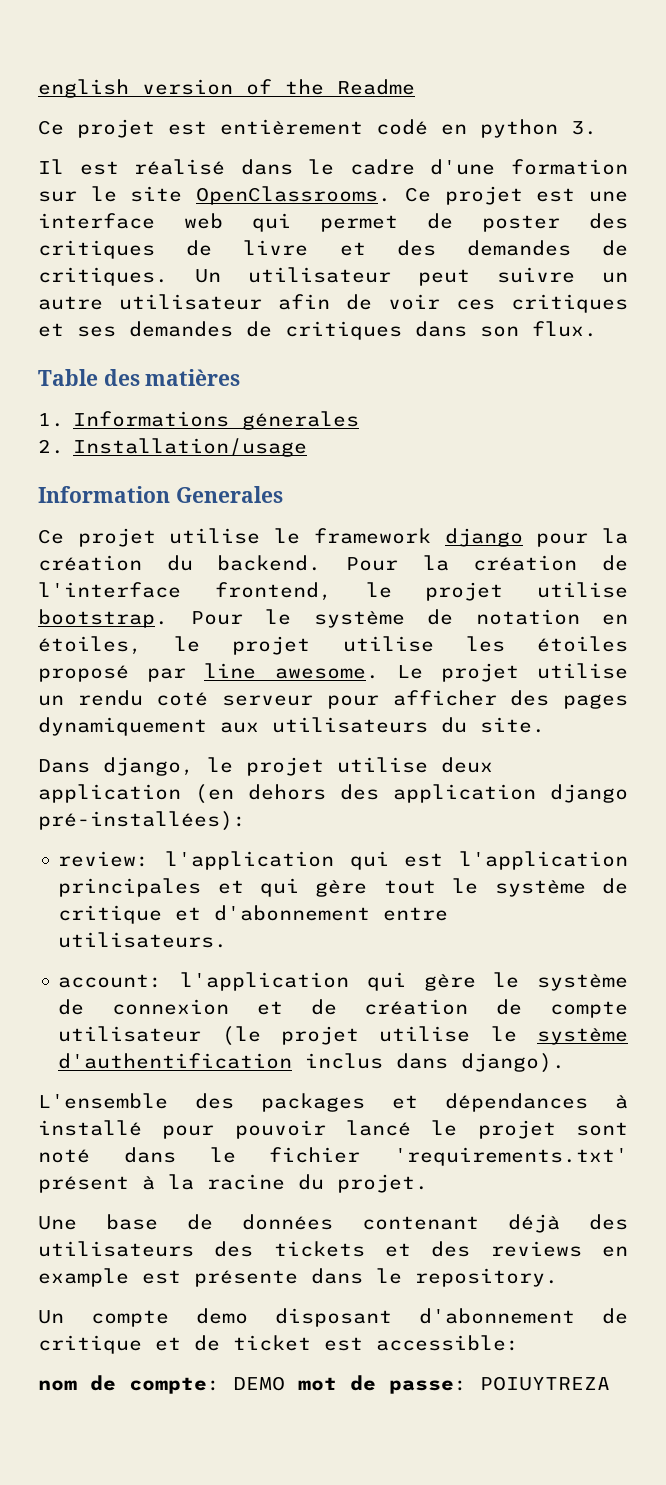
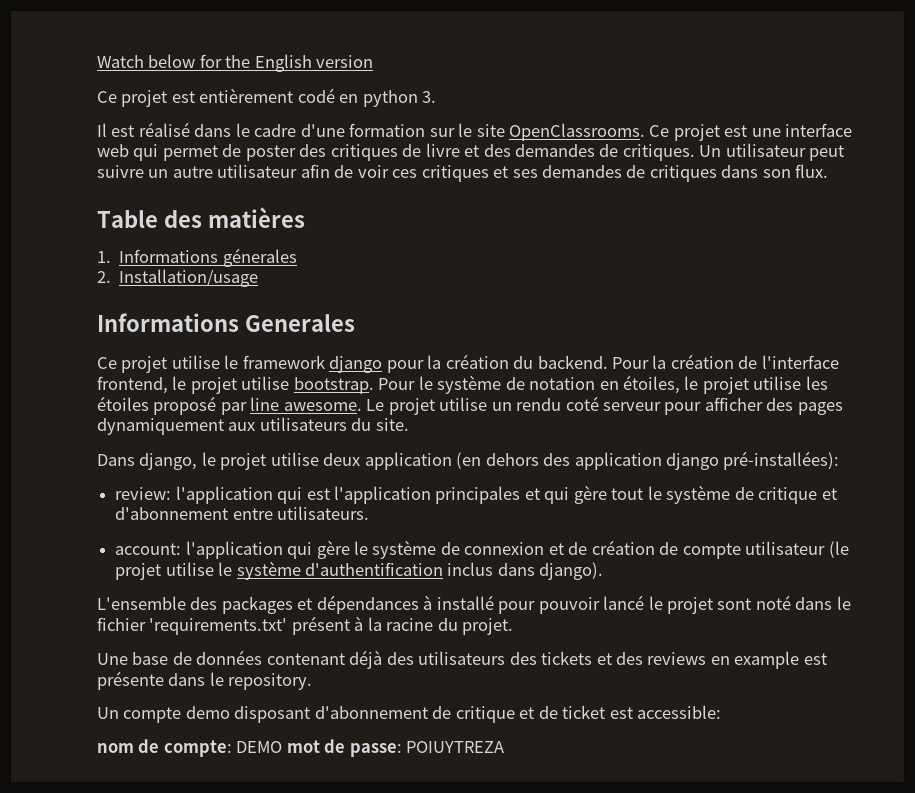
[38,79,415,98] english version of the Readme -> [97,54,374,72] Watch below for the English version
[38,486,170,503] Information -> [97,313,239,332] Informations

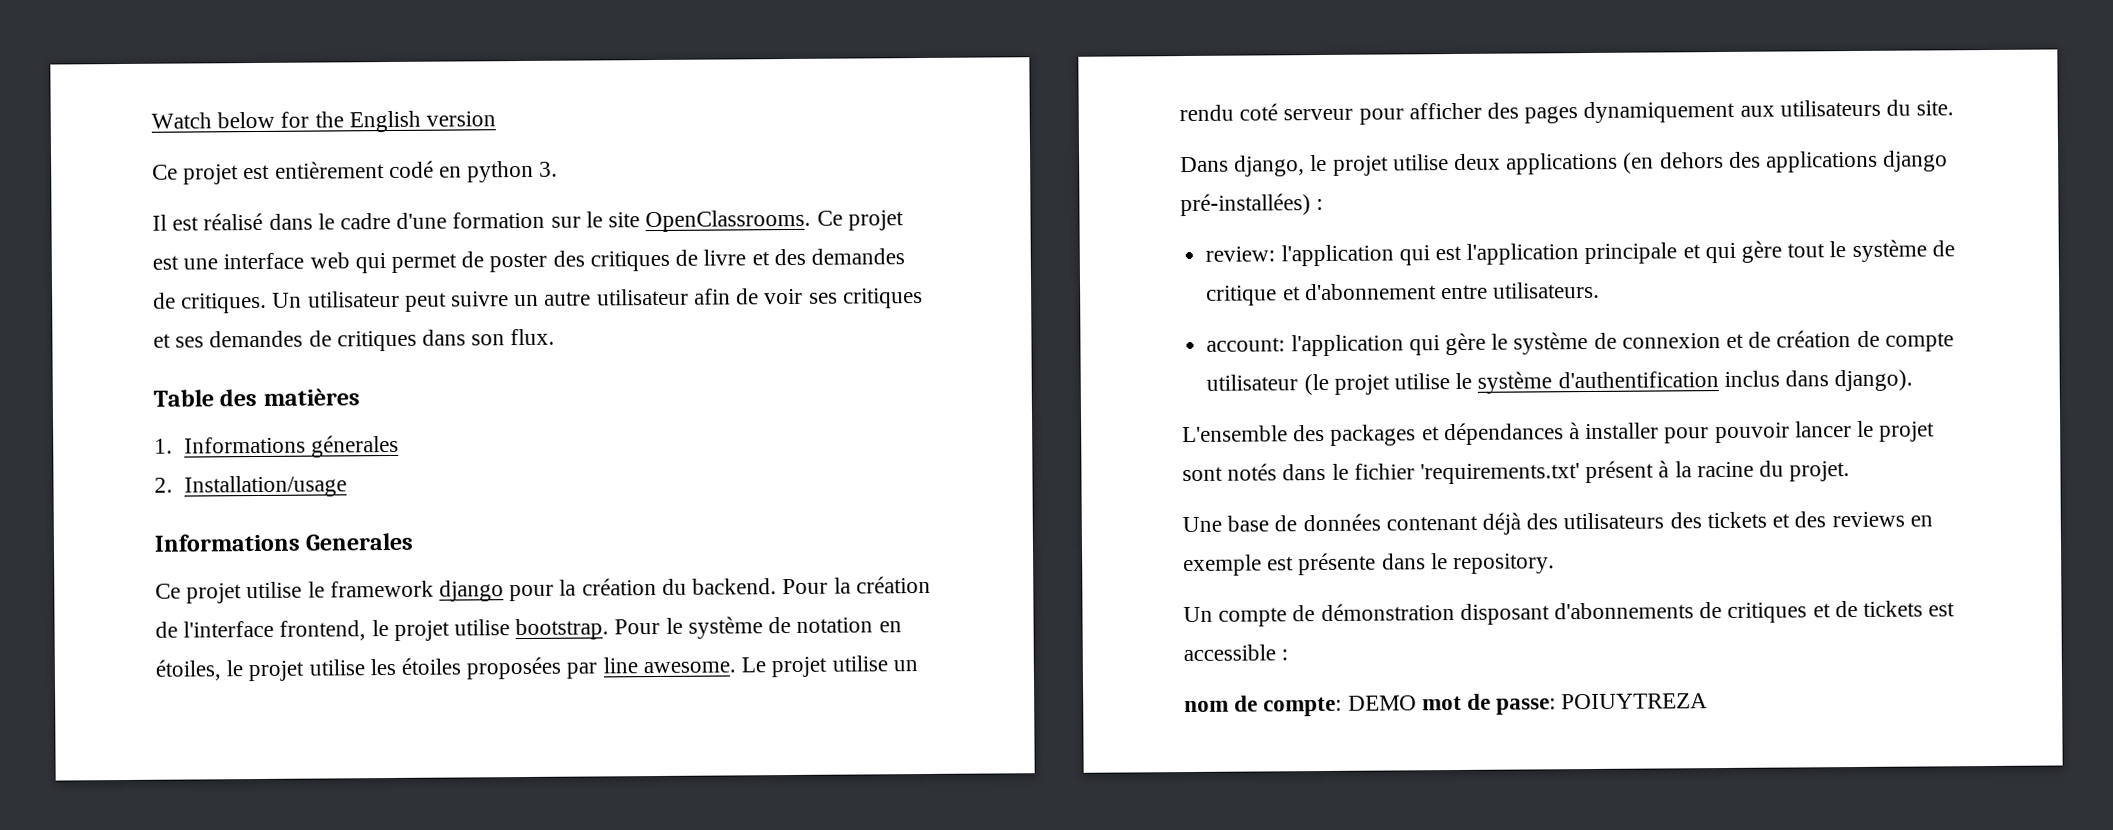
[392,169,418,178] ces -> [808,292,838,304] ses
[153,396,217,415] proposé -> [466,656,562,680] proposées
[364,452,452,470] application -> [1506,152,1619,175] applications
[574,451,840,470] application django pré-installées): -> [1766,150,1949,173] [1180,193,1324,217] applications django pré-installées) :
[435,486,521,504] principales -> [1584,242,1678,265] principale
[436,595,494,610] installé -> [1585,422,1660,440] installer
[603,595,645,610] lancé -> [1794,421,1852,438] lancer
[755,595,791,610] noté -> [1227,463,1278,481] notés
[734,651,800,669] example -> [1183,554,1262,577] exemple
[185,705,722,723] demo disposant d'abonnement de critique et de ticket est accessible: -> [1292,600,1956,625] [1183,644,1289,662] de démonstration disposant d'abonnements de critiques et de tickets est accessible :

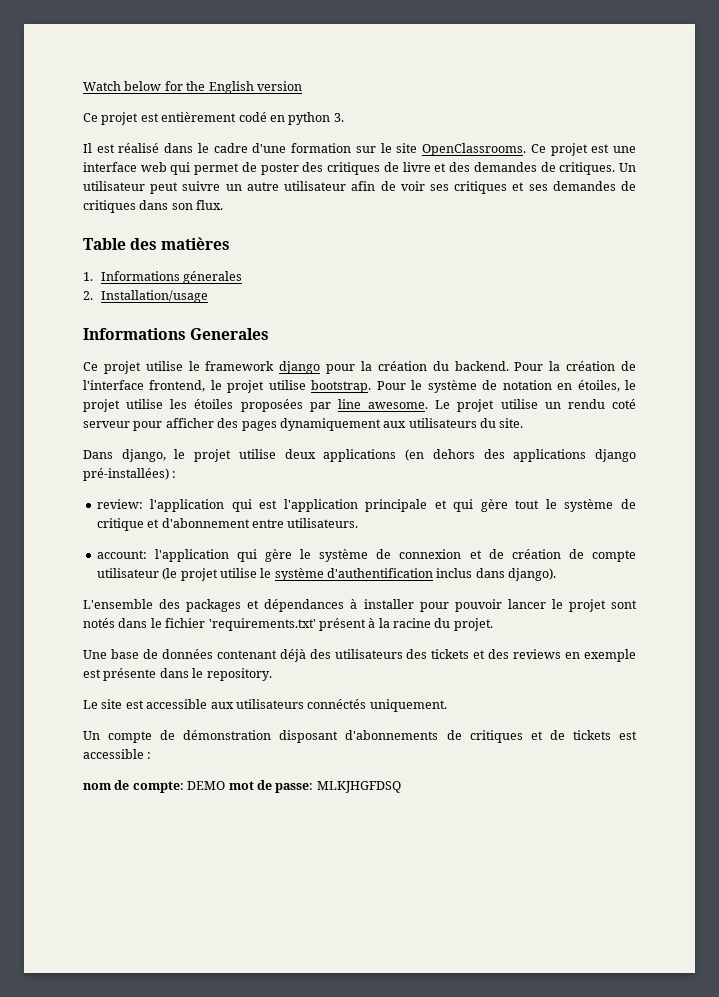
(1556, 564) none -> [83,699,447,712] // Le site est accessible aux utilisateurs connéctés uniquement.
[1561,693,1709,710] POIUYTREZA -> [316,781,401,793] MLKJHGFDSQ

